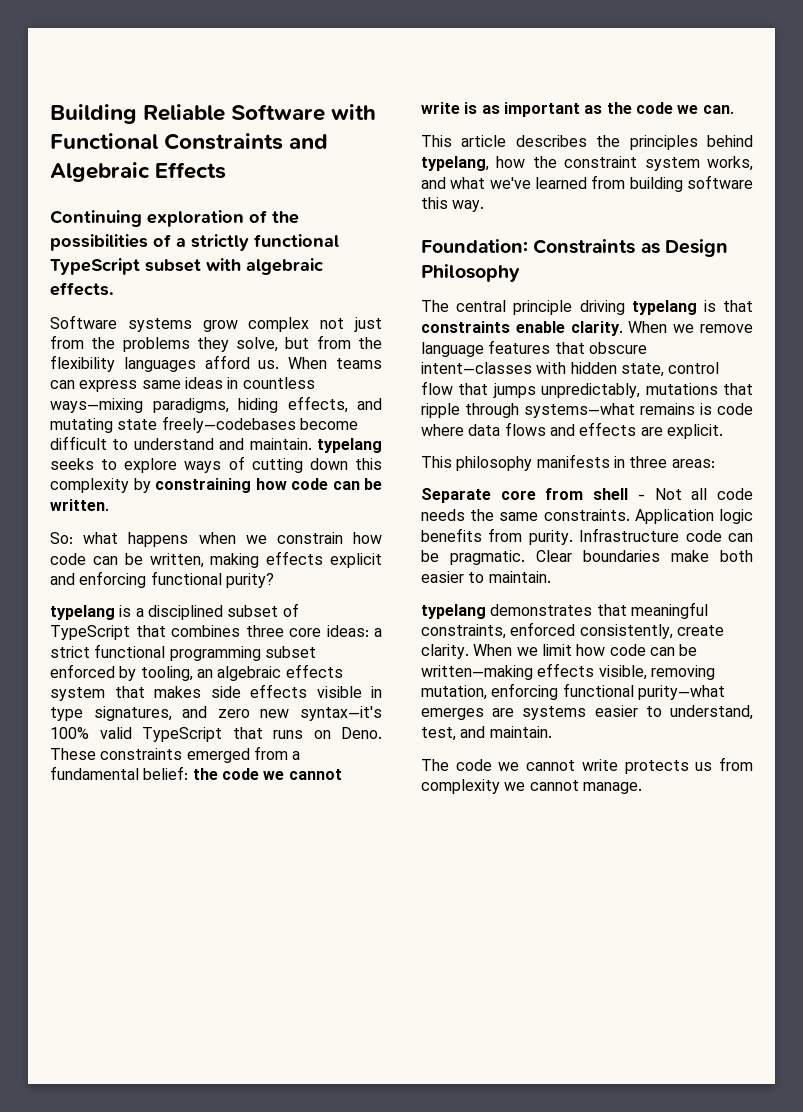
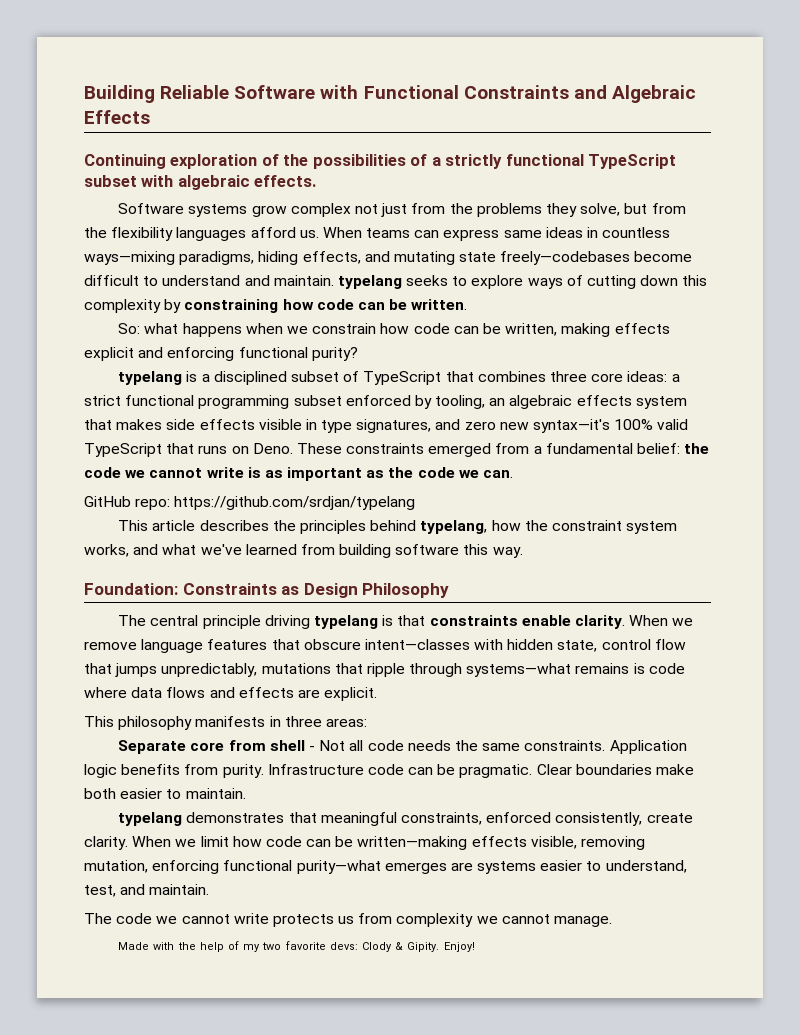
(734, 109) none -> [84,496,416,510] // GitHub repo: https://github.com/srdjan/typelang
(642, 788) none -> [118,941,475,952] // Made with the help of my two favorite devs: Clody & Gipity. Enjoy!

